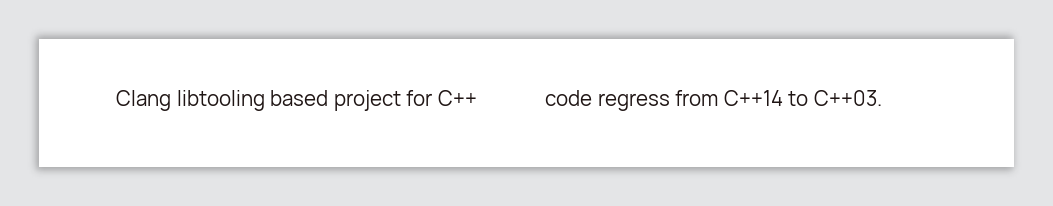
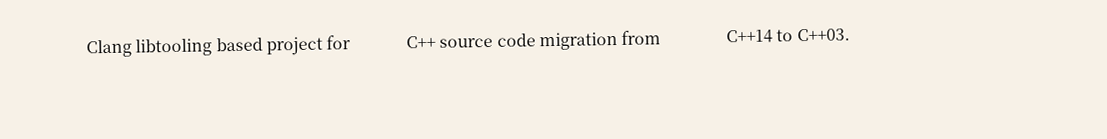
[545,90,670,111] code regress -> [439,31,618,51] source code migration

